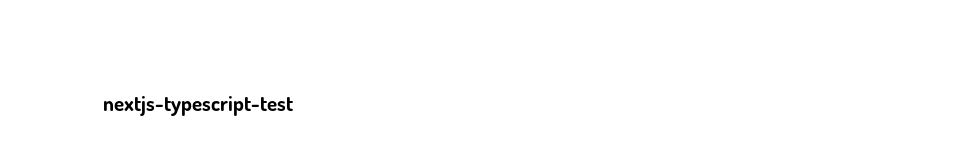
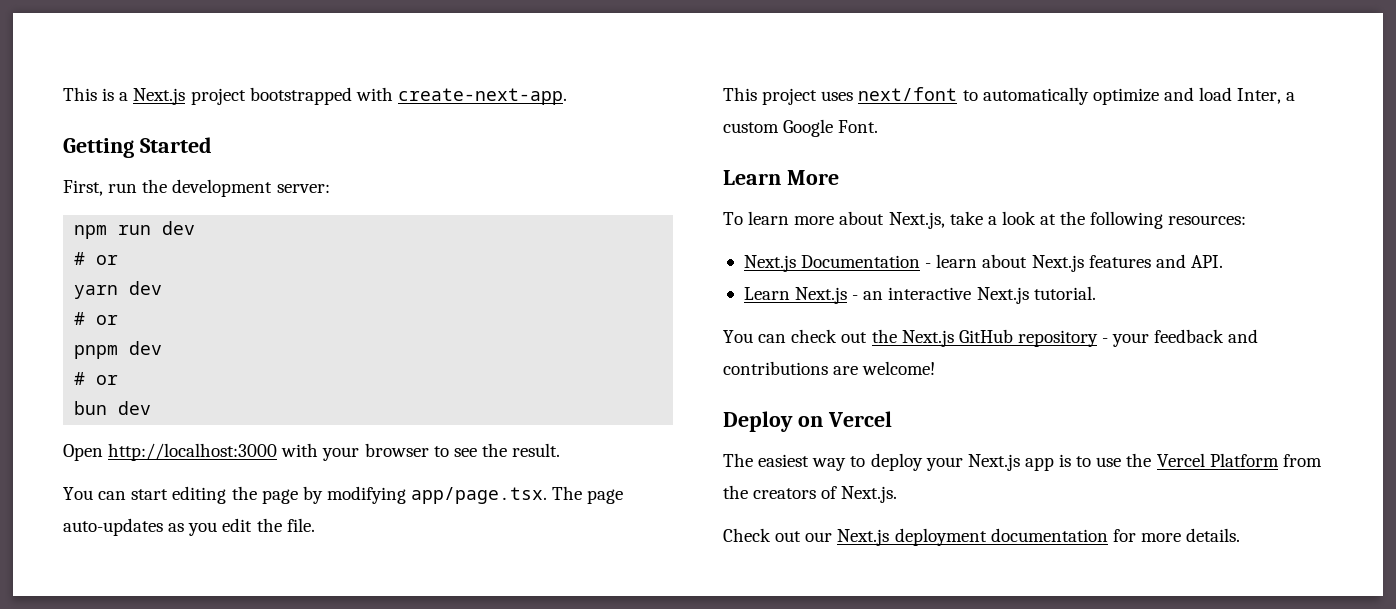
[103,96,293,116] nextjs-typescript-test -> [63,87,567,105] [63,137,212,158] [63,179,330,197] [74,221,196,239] [74,252,119,265] [74,281,163,299] [74,312,119,325] [74,341,163,359] [74,372,119,385] [74,401,152,415] [63,443,561,461] [63,486,624,504] [63,518,315,536] [723,87,1296,105] [723,119,879,137] [723,170,839,185] [723,211,1247,229] [743,254,1223,272] [743,286,1096,304] [723,329,1259,347] [723,361,936,375] [723,411,892,432] [723,453,1322,471] [723,485,898,503] [723,528,1241,546] This is a Next.js project bootstrapped with create-next-app. // Getting Started // First, run the development server: // npm run dev // # or // yarn dev // # or // pnpm dev // # or // bun dev // Open http://localhost:3000 with your browser to see the result. // You can start editing the page by modifying app/page.tsx. The page auto-updates as you edit the file. // This project uses next/font to automatically optimize and load Inter, a custom Google Font. // Learn More // To learn more about Next.js, take a look at the following resources: // Next.js Documentation - learn about Next.js features and API. // Learn Next.js - an interactive Next.js tutorial. // You can check out the Next.js GitHub repository - your feedback and contributions are welcome! // Deploy on Vercel // The easiest way to deploy your Next.js app is to use the Vercel Platform from the creators of Next.js. // Check out our Next.js deployment documentation for more details.

